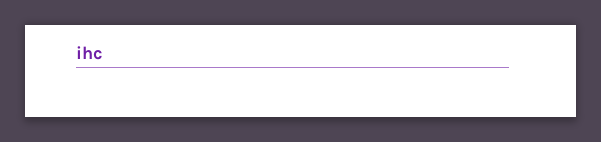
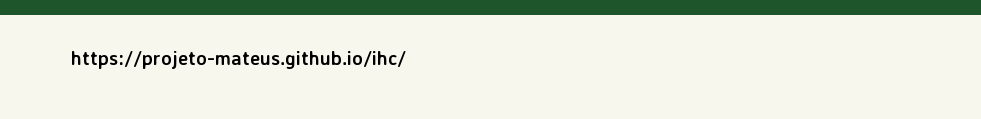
[76,46,103,60] ihc -> [71,51,406,69] https://projeto-mateus.github.io/ihc/

